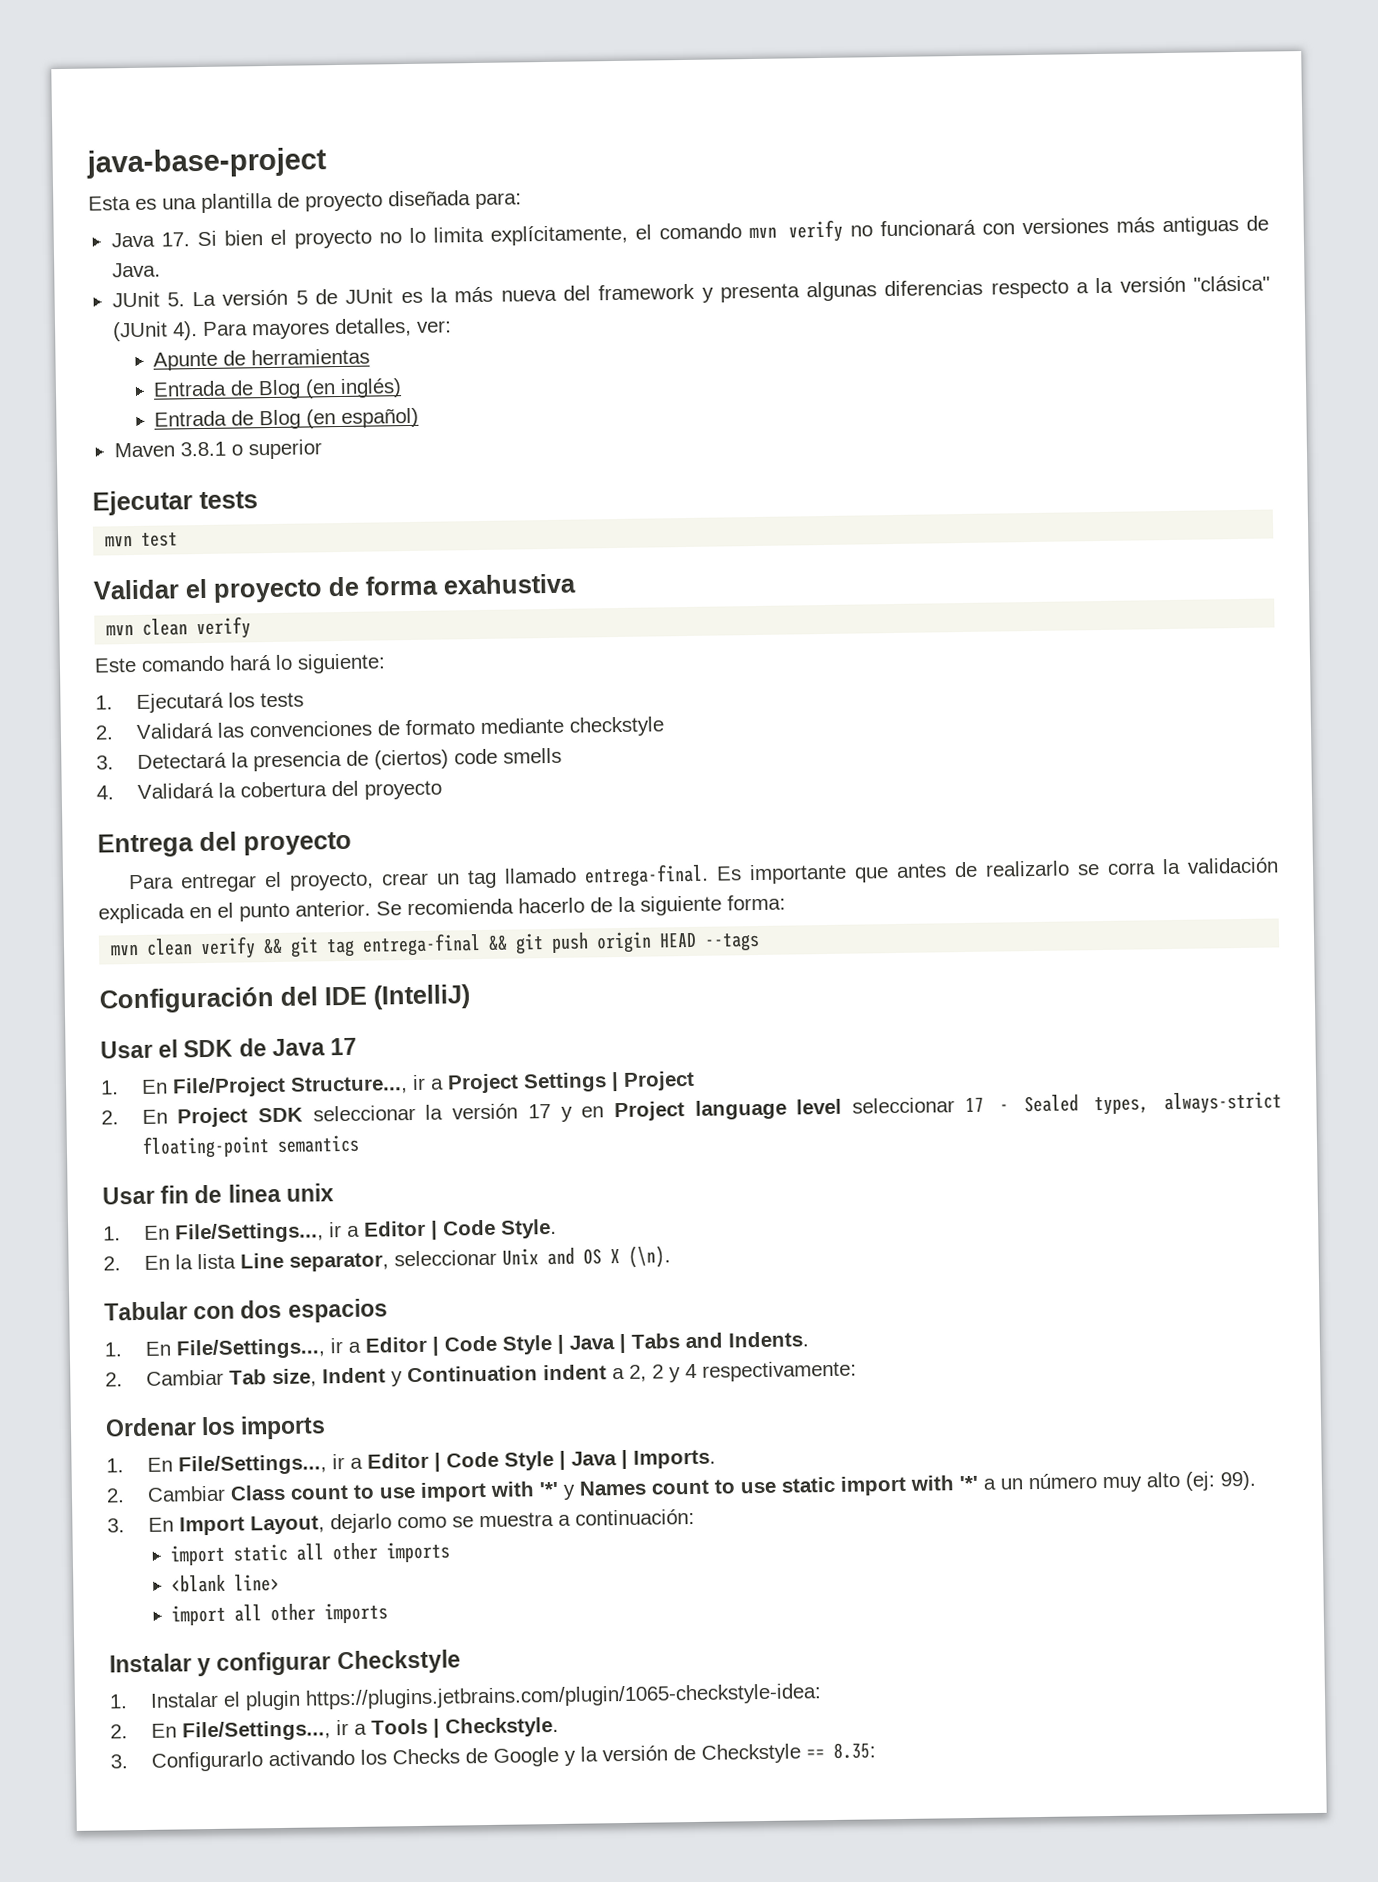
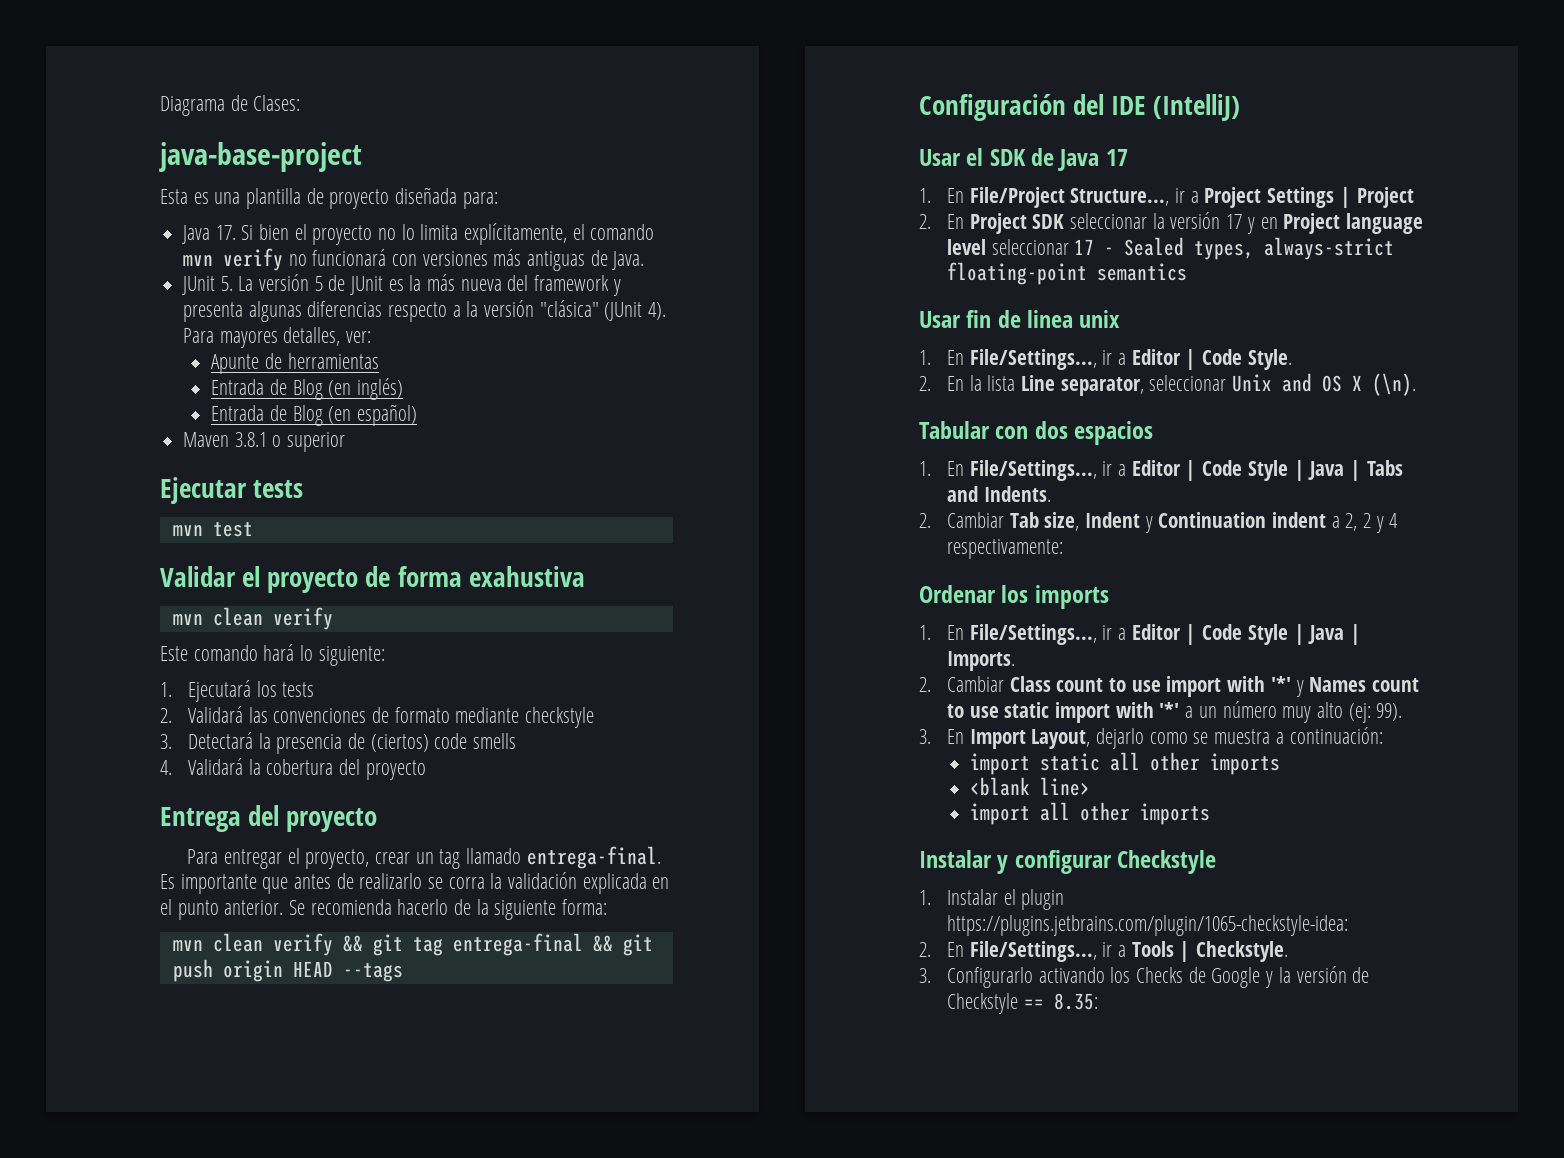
(86, 163) none -> [160,95,301,116] Diagrama de Clases: //

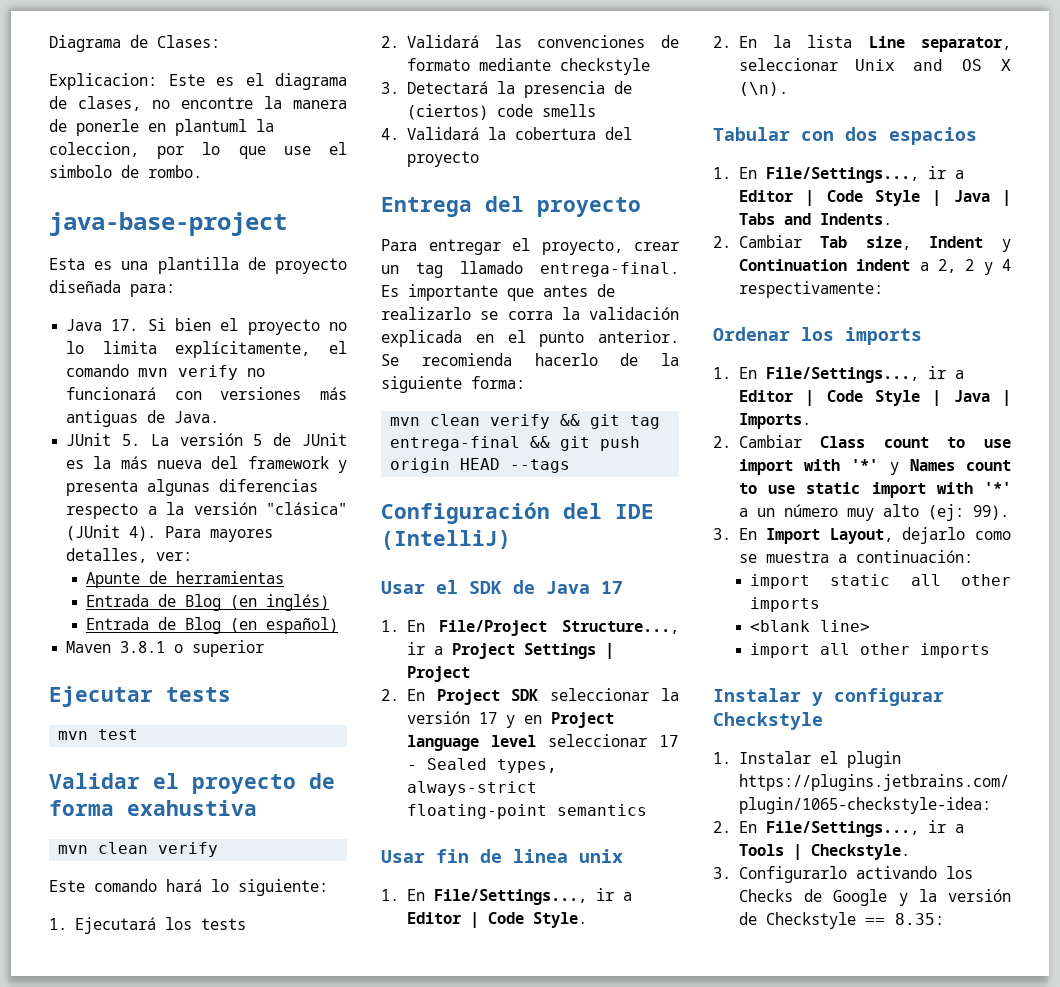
(301, 103) none -> [49,73,347,90] [49,96,347,111] [49,119,274,136] [49,142,347,159] [49,165,202,178] // Explicacion: Este es el diagrama de clases, no encontre la manera de ponerle en plantuml la coleccion, por lo que use el simbolo de rombo.

